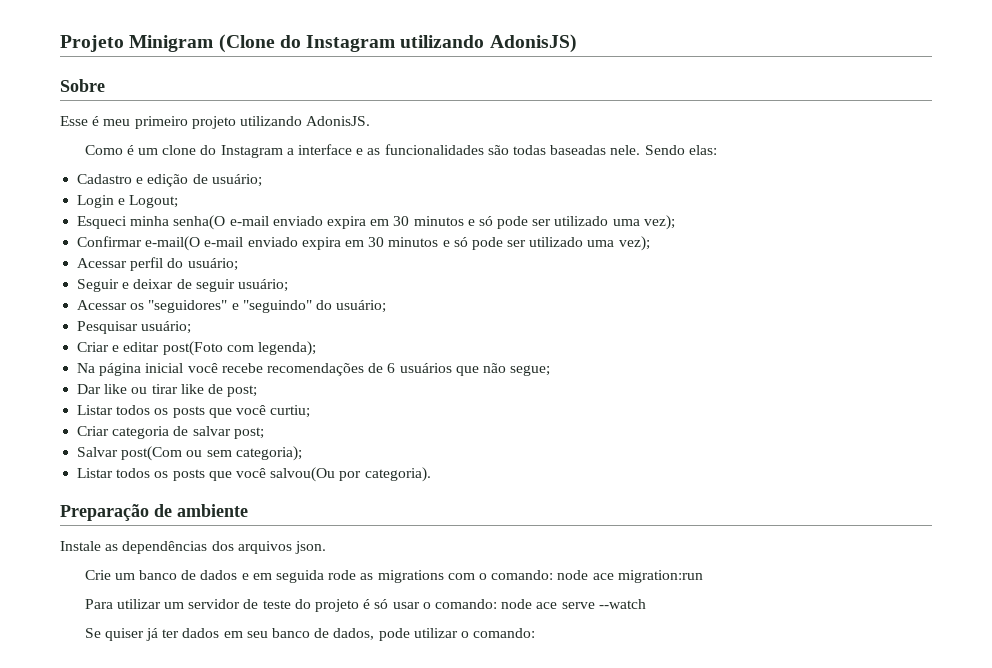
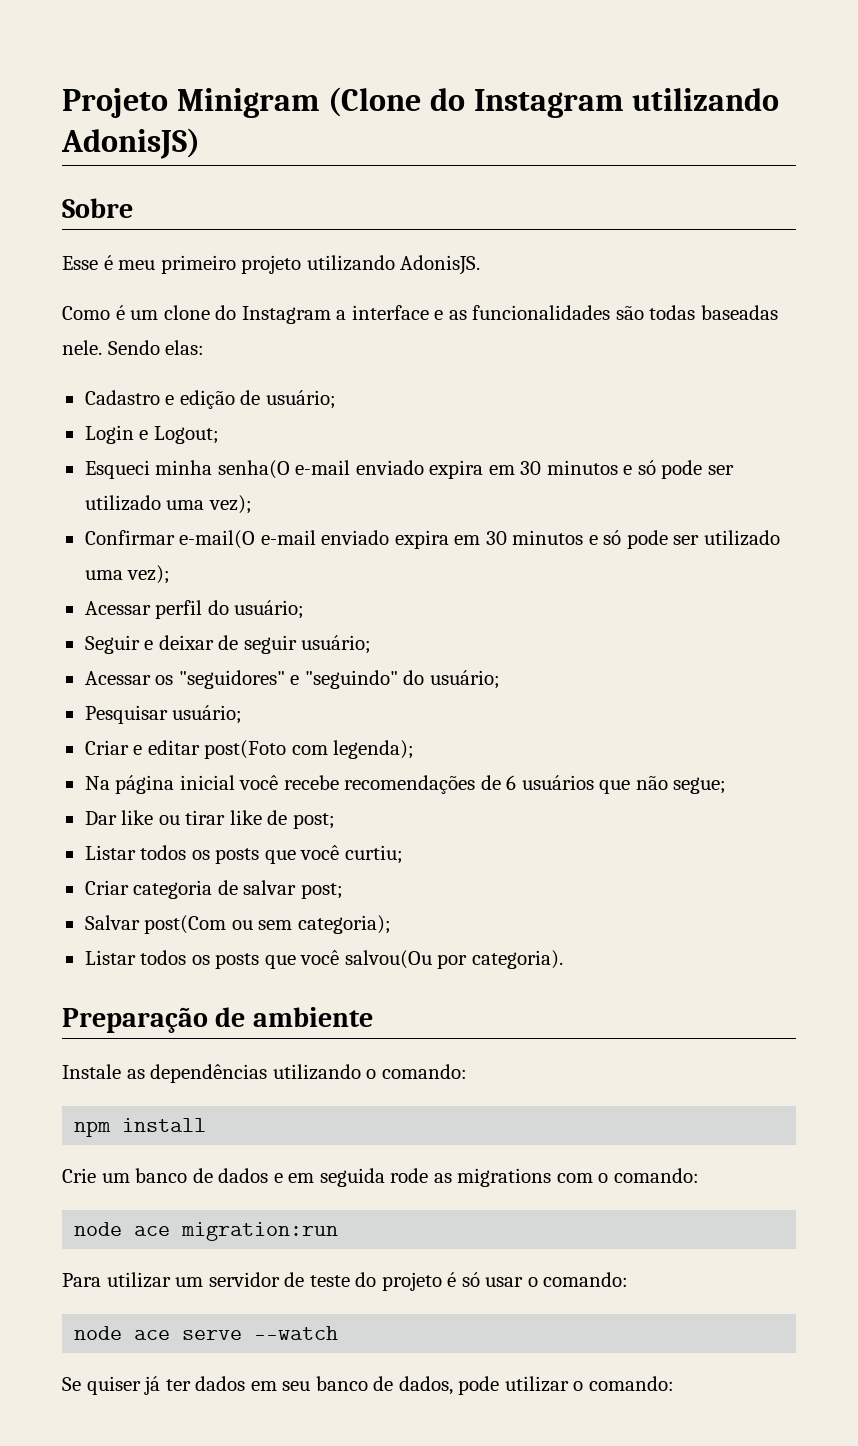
[211,541,326,554] dos arquivos json. -> [272,1064,467,1080] [74,1118,207,1137] utilizando o comando: // npm install
(554, 575) none -> (699, 1175) //
(497, 604) none -> (629, 1279) //

